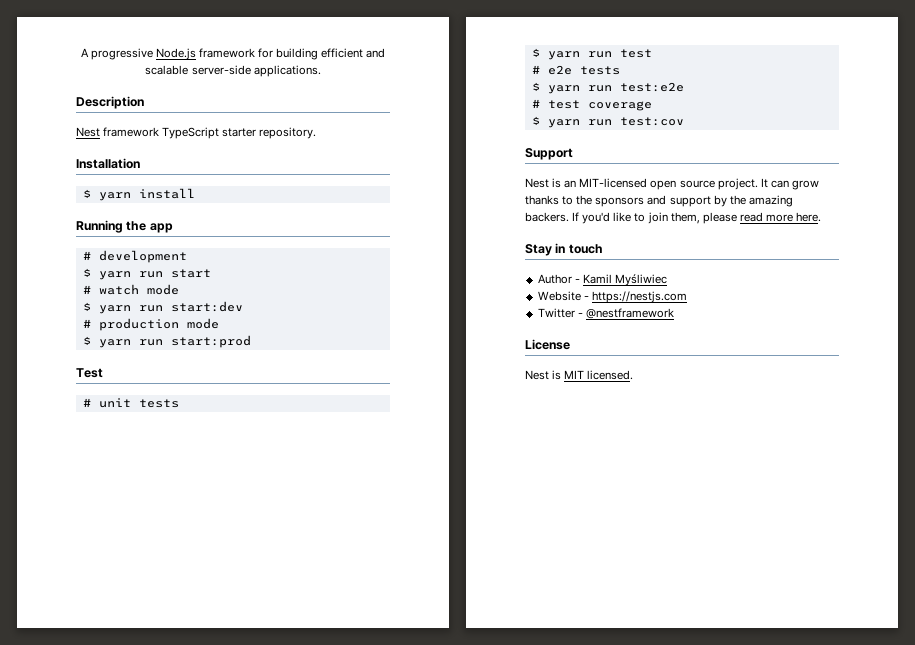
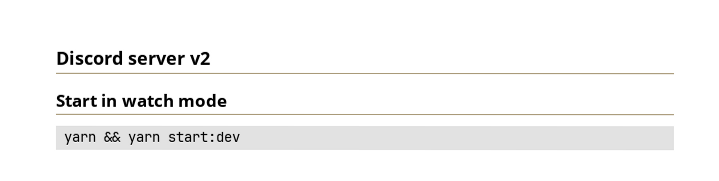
[80,48,386,60] [145,65,321,77] [76,96,144,109] [76,127,317,139] [76,158,140,169] [82,188,195,201] [76,220,173,233] [82,250,187,263] [82,268,211,280] [82,284,179,295] [82,301,243,314] [82,318,219,331] [82,335,251,348] [76,368,103,378] [82,398,179,408] [531,48,652,60] [531,65,620,75] [531,82,684,94] [531,99,652,111] [531,116,684,128] [525,148,573,160] [525,178,819,190] [525,195,793,207] [525,212,822,224] [525,243,603,256] [537,274,667,286] [537,291,687,303] [537,308,674,319] [525,339,570,350] [525,370,634,380] A progressive Node.js framework for building efficient and scalable server-side applications. // Description // Nest framework TypeScript starter repository. // Installation // $ yarn install // Running the app // # development // $ yarn run start // # watch mode // $ yarn run start:dev // # production mode // $ yarn run start:prod // Test // # unit tests // $ yarn run test // # e2e tests // $ yarn run test:e2e // # test coverage // $ yarn run test:cov // Support // Nest is an MIT-licensed open source project. It can grow thanks to the sponsors and support by the amazing backers. If you'd like to join them, please read more here. // Stay in touch // Author - Kamil Myśliwiec // Website - https://nestjs.com // Twitter - @nestframework // License // Nest is MIT licensed. -> [56,50,211,65] [55,93,228,107] [63,131,241,145] Discord server v2 // Start in watch mode // yarn && yarn start:dev

